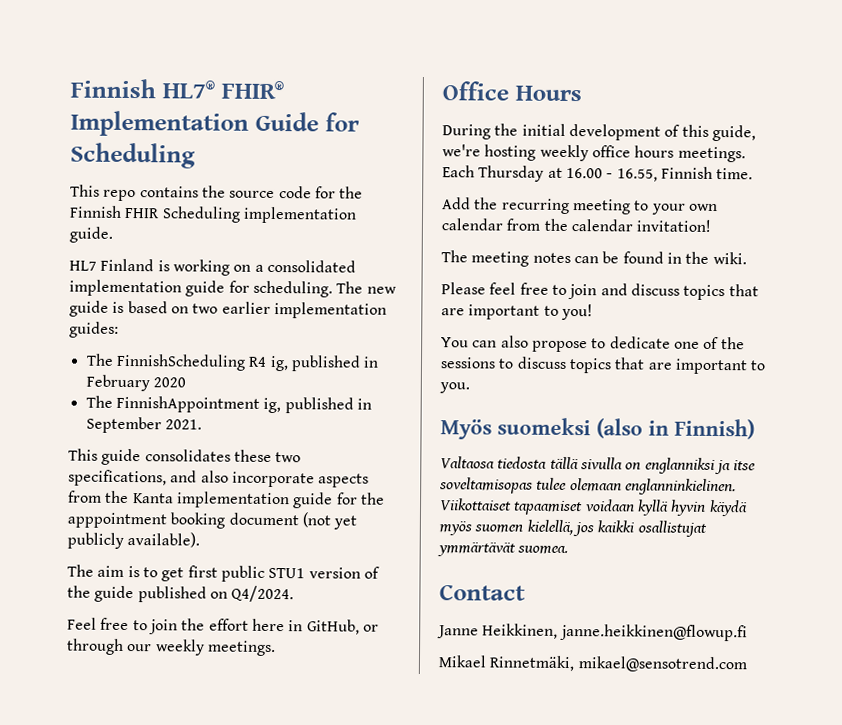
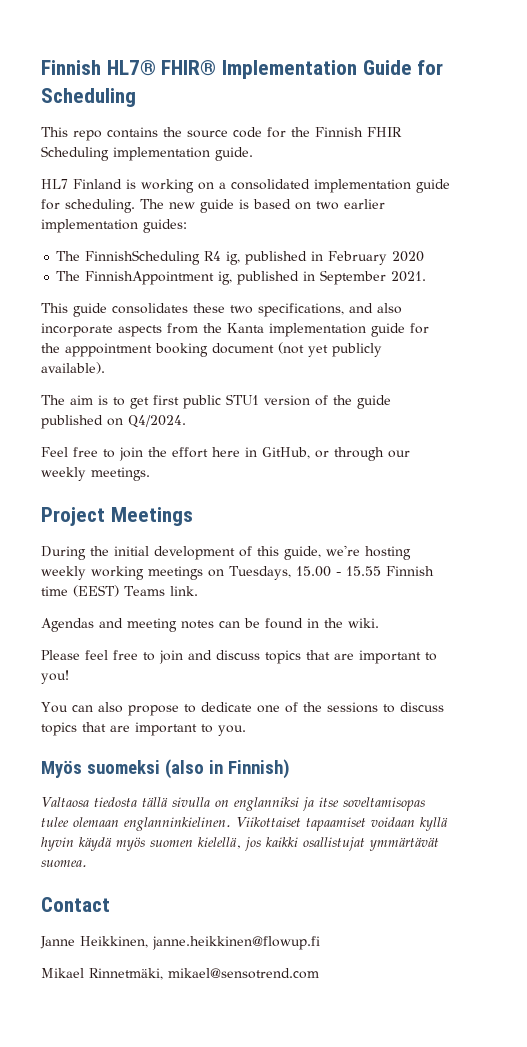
[442,81,582,102] Office Hours -> [41,507,193,526] Project Meetings
[591,145,746,163] [442,165,754,182] [442,197,718,215] [441,218,712,232] [441,250,468,263] office hours meetings. Each Thursday at 16.00 - 16.55, Finnish time. // Add the recurring meeting to your own calendar from the calendar invitation! // The -> [91,566,434,580] [41,585,198,597] [41,618,123,632] working meetings on Tuesdays, 15.00 - 15.55 Finnish time (EEST) Teams link. // Agendas and

